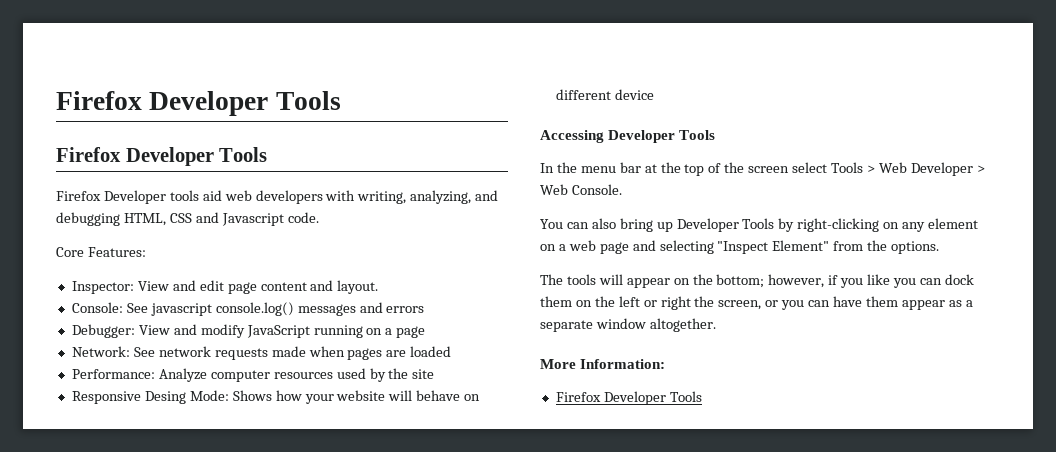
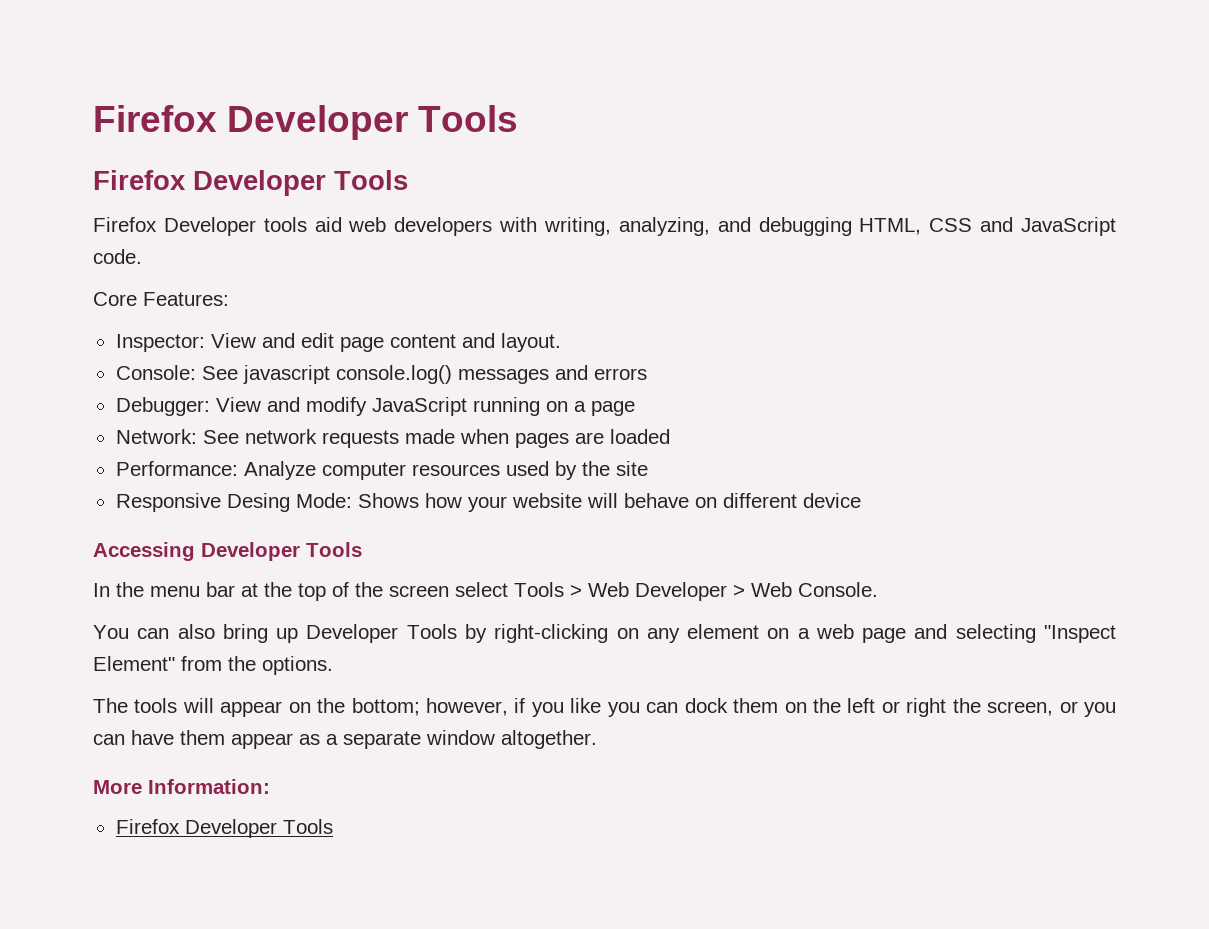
[221,213,284,226] Javascript -> [1021,217,1117,236] JavaScript

